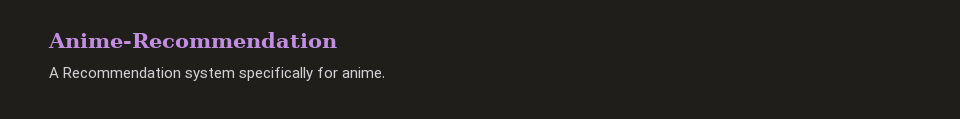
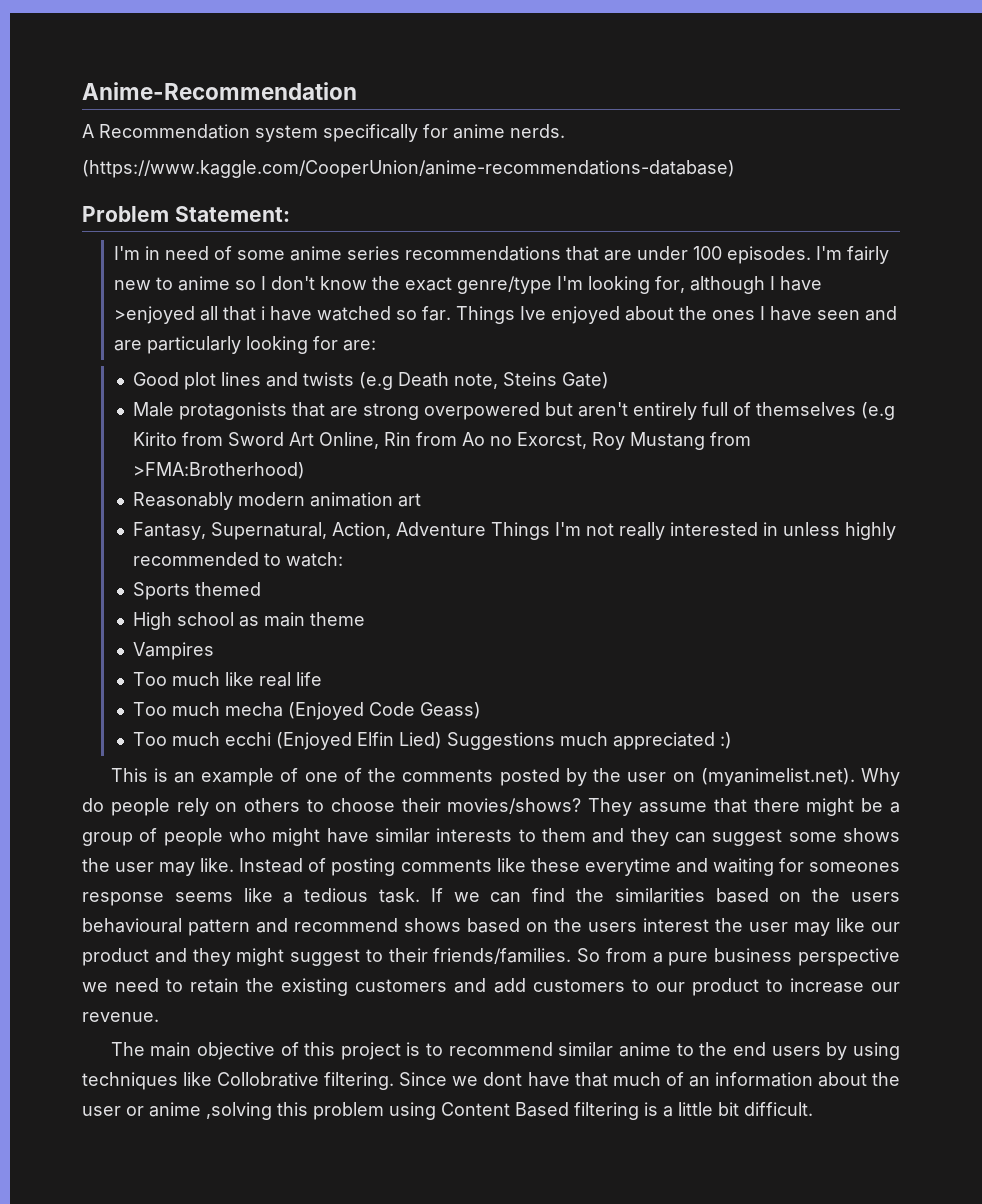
[342,67,386,78] anime. -> [453,124,565,139] [82,160,735,178] [82,206,290,222] [113,246,889,264] [113,276,822,294] [113,306,897,324] [113,336,376,354] [133,372,610,390] [133,402,896,420] [133,432,752,450] [133,462,306,479] [133,492,422,510] [133,522,897,540] [133,552,344,567] [133,582,262,600] [133,612,366,630] [133,642,215,660] [133,672,323,687] [133,702,482,720] [133,732,733,750] [110,768,900,786] [82,798,900,816] [82,828,901,846] [82,858,900,876] [82,888,900,906] [82,918,900,936] [82,948,900,966] [82,978,901,996] [82,1012,159,1022] [110,1042,901,1060] [82,1072,900,1090] [82,1102,813,1120] anime nerds. // (https://www.kaggle.com/CooperUnion/anime-recommendations-database) // Problem Statement: // I'm in need of some anime series recommendations that are under 100 episodes. I'm fairly new to anime so I don't know the exact genre/type I'm looking for, although I have >enjoyed all that i have watched so far. Things Ive enjoyed about the ones I have seen and are particularly looking for are: // Good plot lines and twists (e.g Death note, Steins Gate) // Male protagonists that are strong overpowered but aren't entirely full of themselves (e.g Kirito from Sword Art Online, Rin from Ao no Exorcst, Roy Mustang from >FMA:Brotherhood) // Reasonably modern animation art // Fantasy, Supernatural, Action, Adventure Things I'm not really interested in unless highly recommended to watch: // Sports themed // High school as main theme // Vampires // Too much like real life // Too much mecha (Enjoyed Code Geass) // Too much ecchi (Enjoyed Elfin Lied) Suggestions much appreciated :) // This is an example of one of the comments posted by the user on (myanimelist.net). Why do people rely on others to choose their movies/shows? They assume that there might be a group of people who might have similar interests to them and they can suggest some shows the user may like. Instead of posting comments like these everytime and waiting for someones response seems like a tedious task. If we can find the similarities based on the users behavioural pattern and recommend shows based on the users interest the user may like our product and they might suggest to their friends/families. So from a pure business perspective we need to retain the existing customers and add customers to our product to increase our revenue. // The main objective of this project is to recommend similar anime to the end users by using techniques like Collobrative filtering. Since we dont have that much of an information about the user or anime ,solving this problem using Content Based filtering is a little bit difficult.

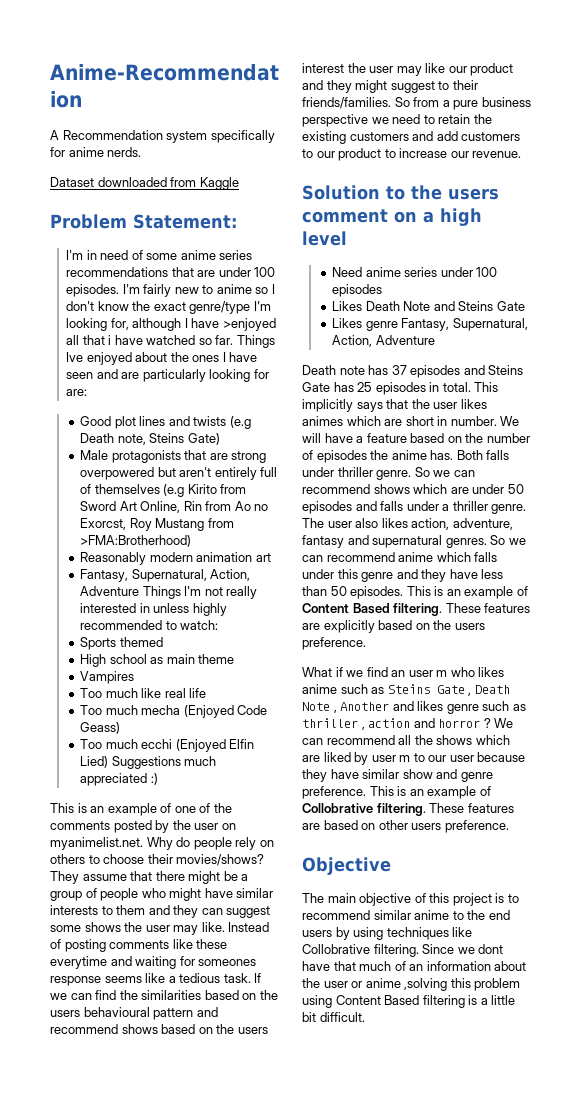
[82,160,735,178] (https://www.kaggle.com/CooperUnion/anime-recommendations-database) -> [50,177,239,190] Dataset downloaded from Kaggle
[700,768,855,786] (myanimelist.net). -> [50,837,143,850] myanimelist.net.
(159, 1017) none -> [302,185,499,200] [302,208,482,226] [302,231,347,246] [332,267,498,277] [332,284,383,297] [332,301,525,311] [332,318,528,331] [332,335,435,347] [302,365,524,378] [302,382,499,395] [302,399,487,412] [302,416,520,426] [302,433,530,443] [302,450,510,463] [302,467,475,480] [302,484,524,494] [302,501,527,514] [302,518,513,530] [302,535,526,548] [302,552,498,562] [302,569,504,582] [302,586,528,599] [302,603,531,616] [302,620,485,633] [302,637,366,650] [302,667,505,677] [302,684,510,696] [302,701,526,714] [302,718,514,730] [302,735,510,745] [302,752,526,765] [302,769,493,782] [302,786,491,799] [302,803,514,816] [302,820,509,833] [302,857,391,875] // Solution to the users comment on a high level // Need anime series under 100 episodes // Likes Death Note and Steins Gate // Likes genre Fantasy, Supernatural, Action, Adventure // Death note has 37 episodes and Steins Gate has 25 episodes in total. This implicitly says that the user likes animes which are short in number. We will have a feature based on the number of episodes the anime has. Both falls under thriller genre. So we can recommend shows which are under 50 episodes and falls under a thriller genre. The user also likes action, adventure, fantasy and supernatural genres. So we can recommend anime which falls under this genre and they have less than 50 episodes. This is an example of Content Based filtering. These features are explicitly based on the users preference. // What if we find an user m who likes anime such as Steins Gate , Death Note , Another and likes genre such as thriller , action and horror ? We can recommend all the shows which are liked by user m to our user because they have similar show and genre preference. This is an example of Collobrative filtering. These features are based on other users preference. // Objective

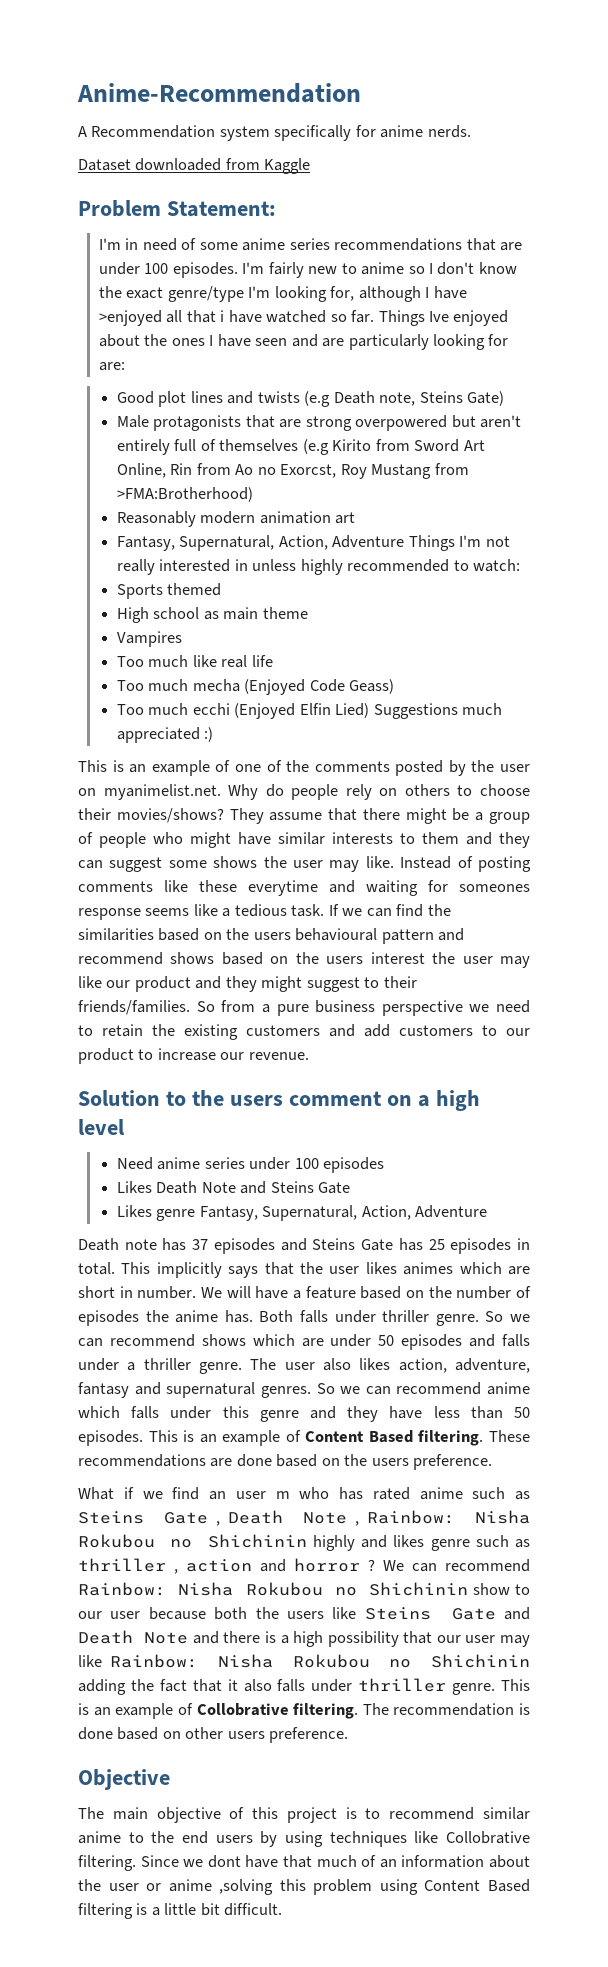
[484,603,531,613] [302,620,375,633] features are explicitly -> [78,1454,272,1467] recommendations are done
[478,667,505,677] likes -> [339,1487,410,1500] has rated
[340,702,390,711] Another -> [367,1510,530,1524] [78,1534,355,1551] Rainbow: Nisha Rokubou no Shichinin highly
[398,735,510,745] [302,752,526,765] [302,769,493,782] [302,786,366,799] all the shows which are liked by user m to our user because they have similar show and genre preference. -> [78,1582,530,1596] [78,1607,530,1620] [78,1630,530,1647] [78,1654,530,1668] [78,1678,496,1695] Rainbow: Nisha Rokubou no Shichinin show to our user because both the users like Steins Gate and Death Note and there is a high possibility that our user may like Rainbow: Nisha Rokubou no Shichinin adding the fact that it also falls under thriller genre.
[429,803,514,813] [302,823,320,830] These features are -> [362,1703,530,1716] [78,1727,113,1740] The recommendation is done

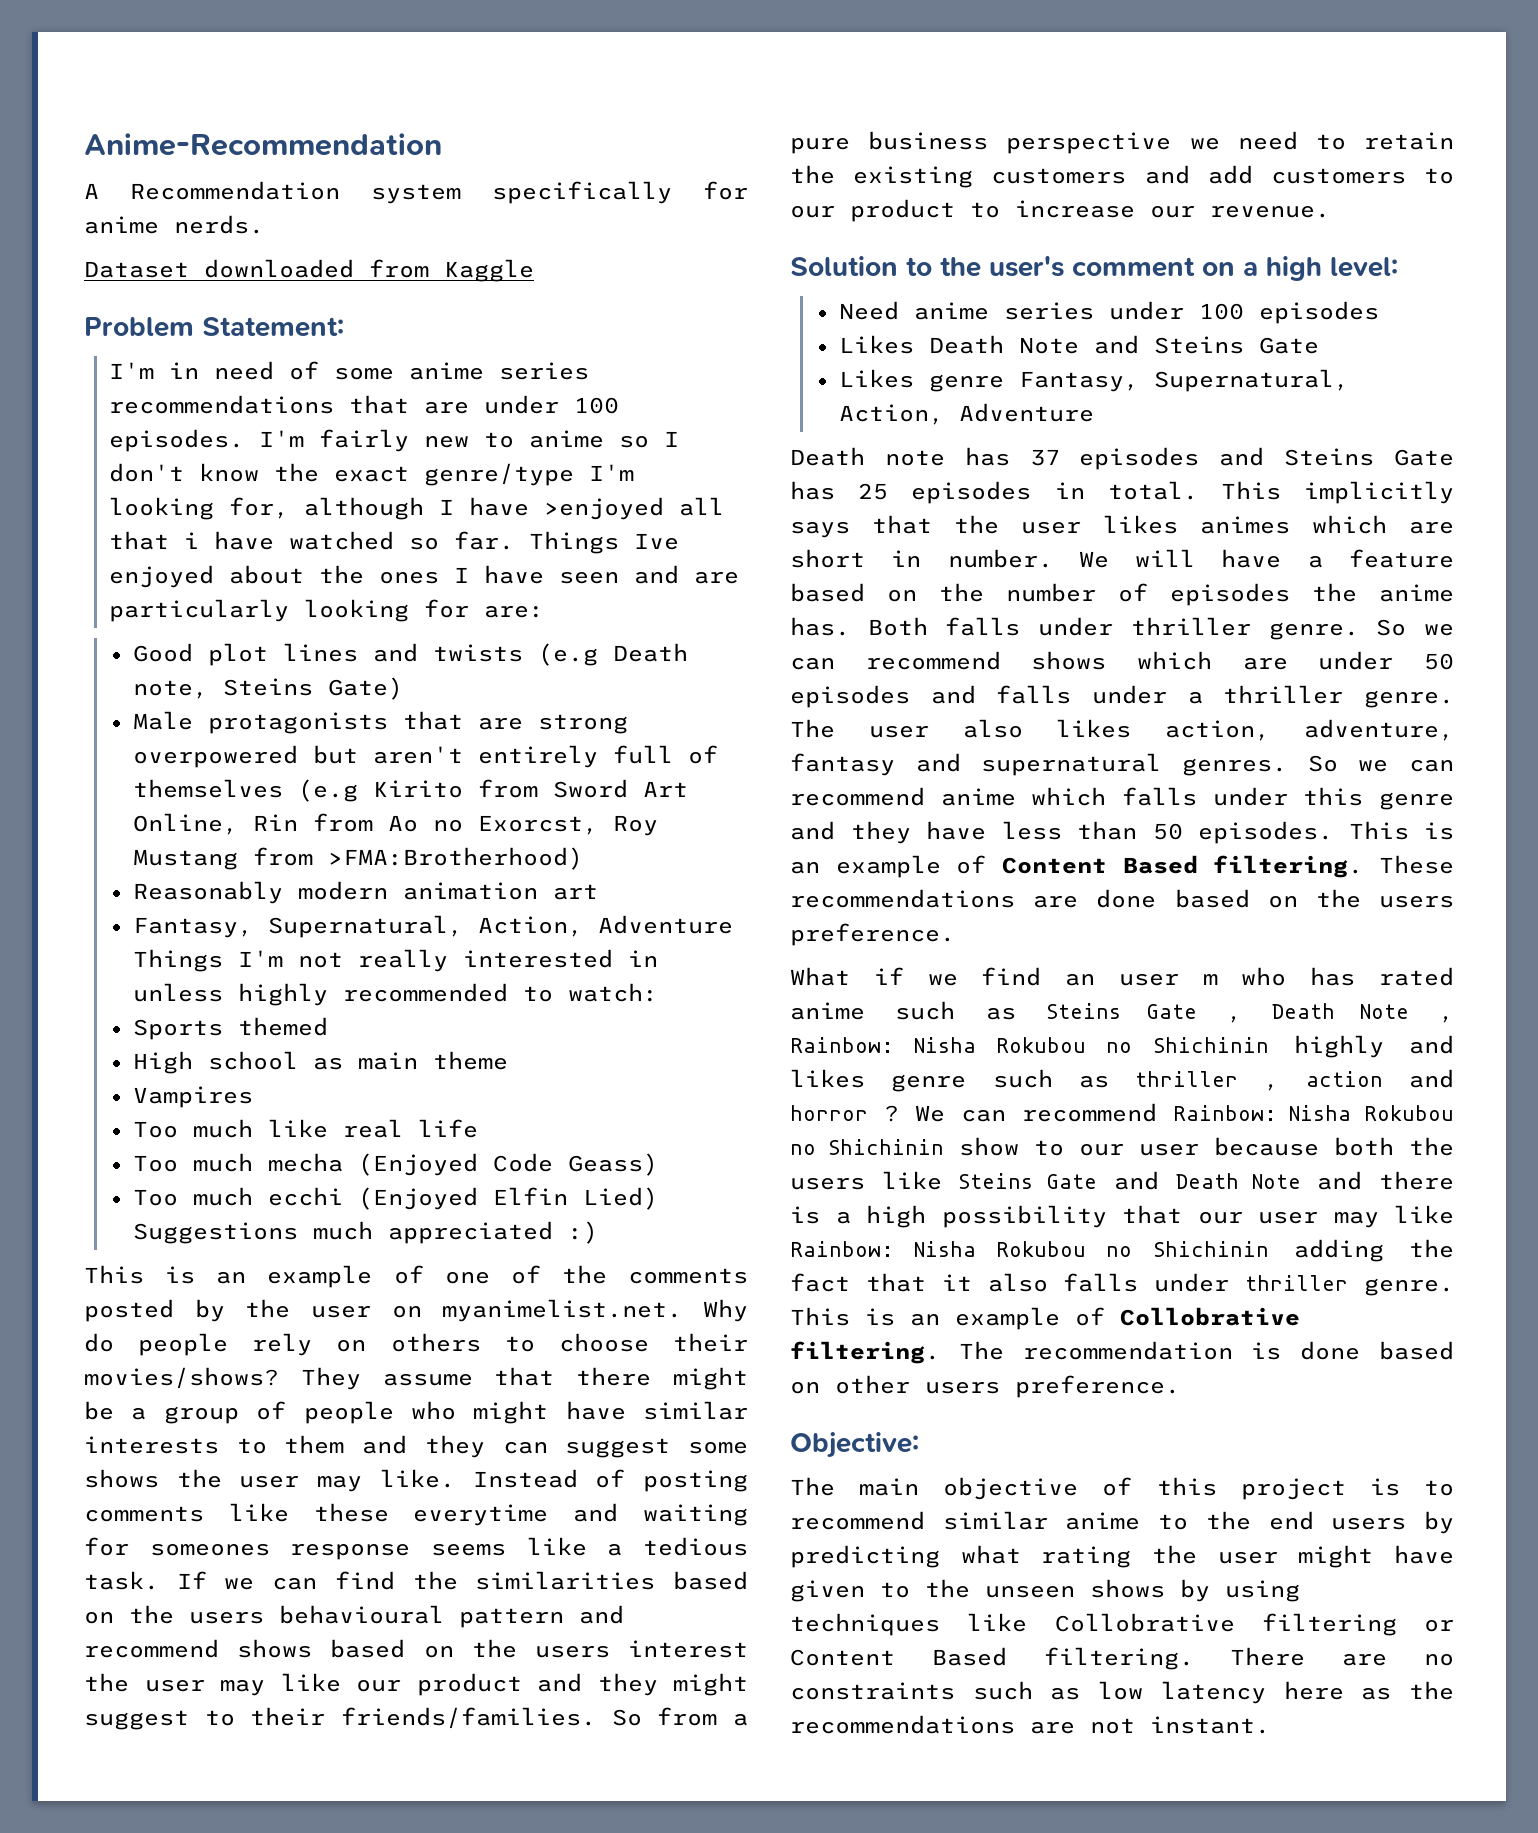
[229,1095,283,1106] users -> [989,256,1064,277] user's
[78,1119,125,1135] level -> [1330,257,1398,277] level:
[78,1769,170,1790] Objective -> [790,1432,919,1458] Objective:
[285,1831,530,1847] [78,1855,531,1871] [78,1879,530,1895] [78,1903,283,1919] using techniques like Collobrative filtering. Since we dont have that much of an information about the user or anime ,solving this problem using Content Based filtering is a little bit difficult. -> [790,1545,1454,1568] [790,1579,1300,1602] [790,1613,1454,1636] [790,1647,1454,1670] [790,1681,1454,1704] [790,1715,1270,1734] predicting what rating the user might have given to the unseen shows by using techniques like Collobrative filtering or Content Based filtering. There are no constraints such as low latency here as the recommendations are not instant.

